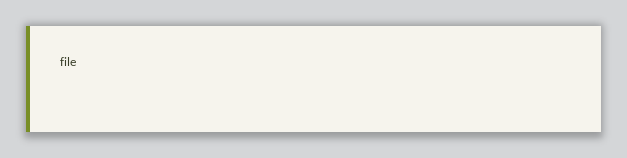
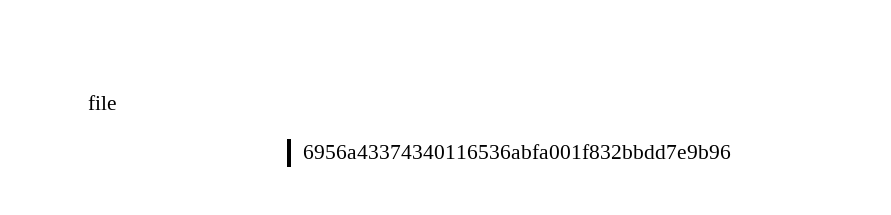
(76, 61) none -> [302,144,731,159] // 6956a43374340116536abfa001f832bbdd7e9b96

